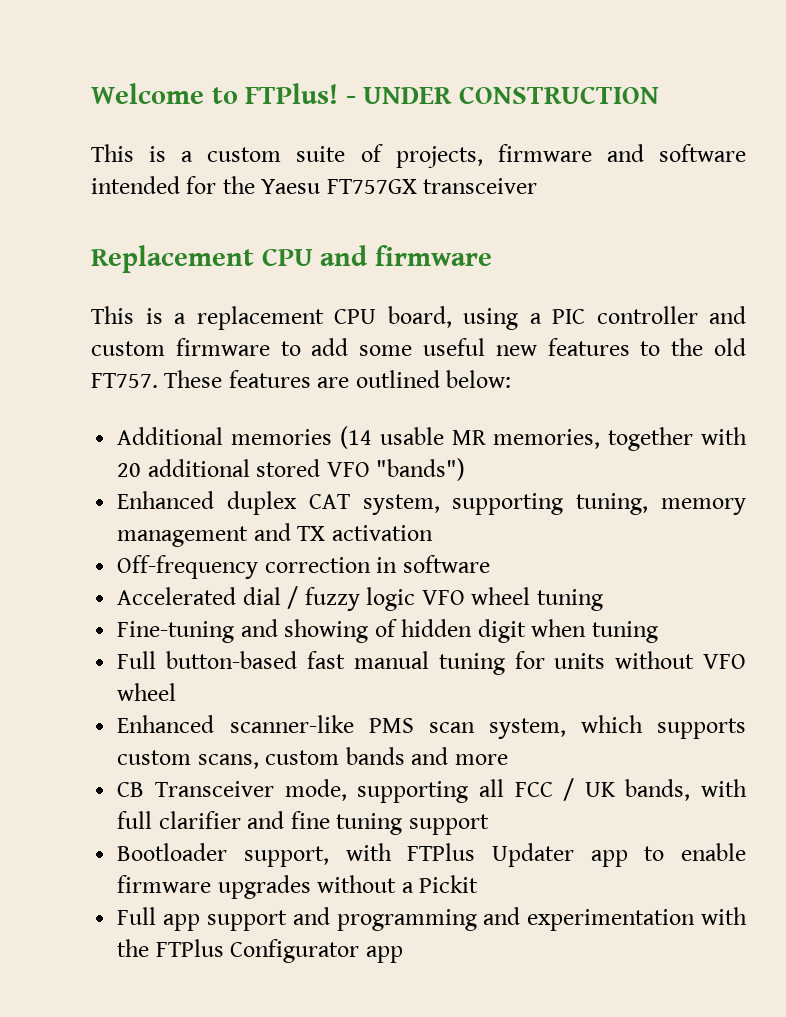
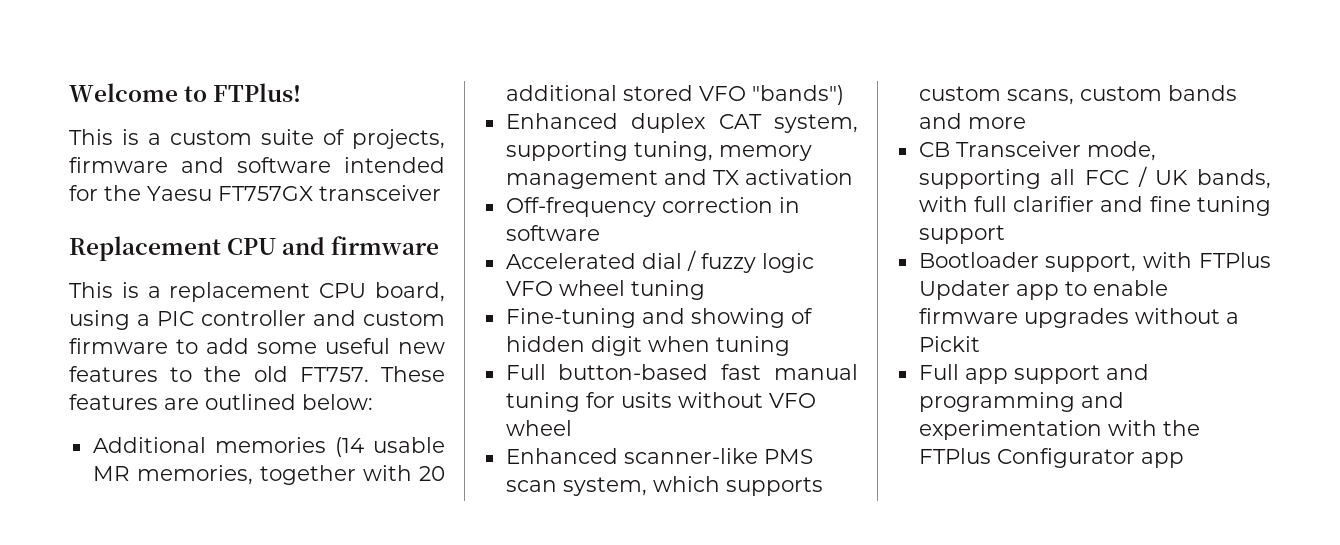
[345,86,659,104] - UNDER CONSTRUCTION -> (302, 92) none
[554,653,606,669] units -> [620,392,672,408] usits

